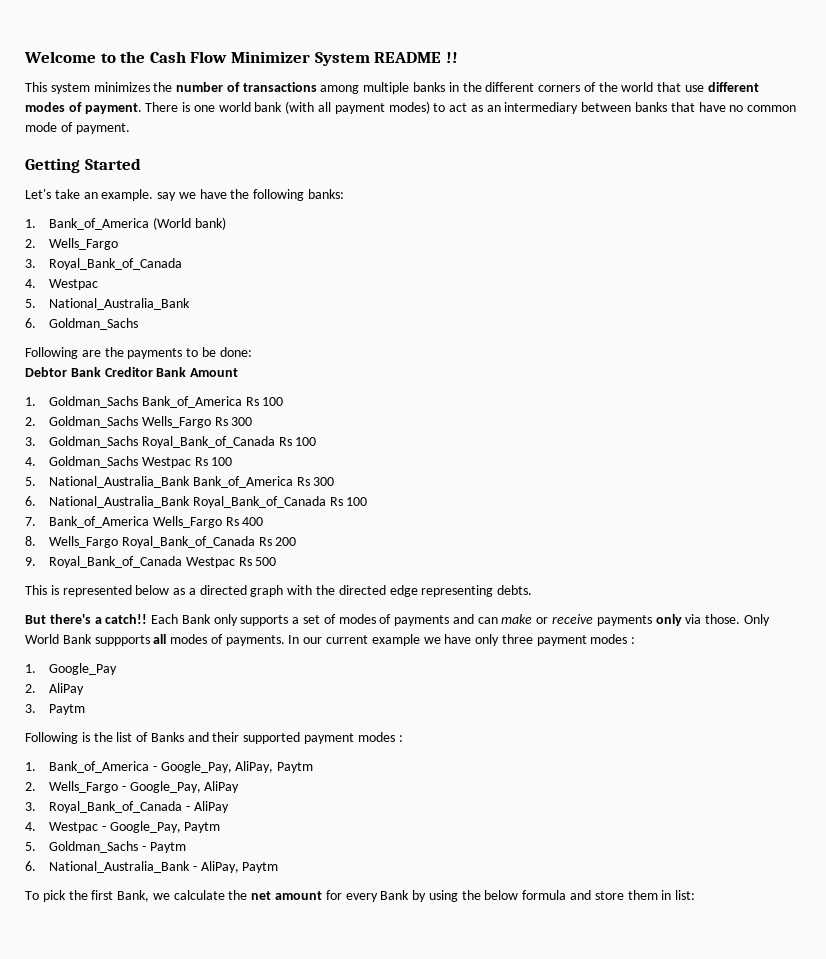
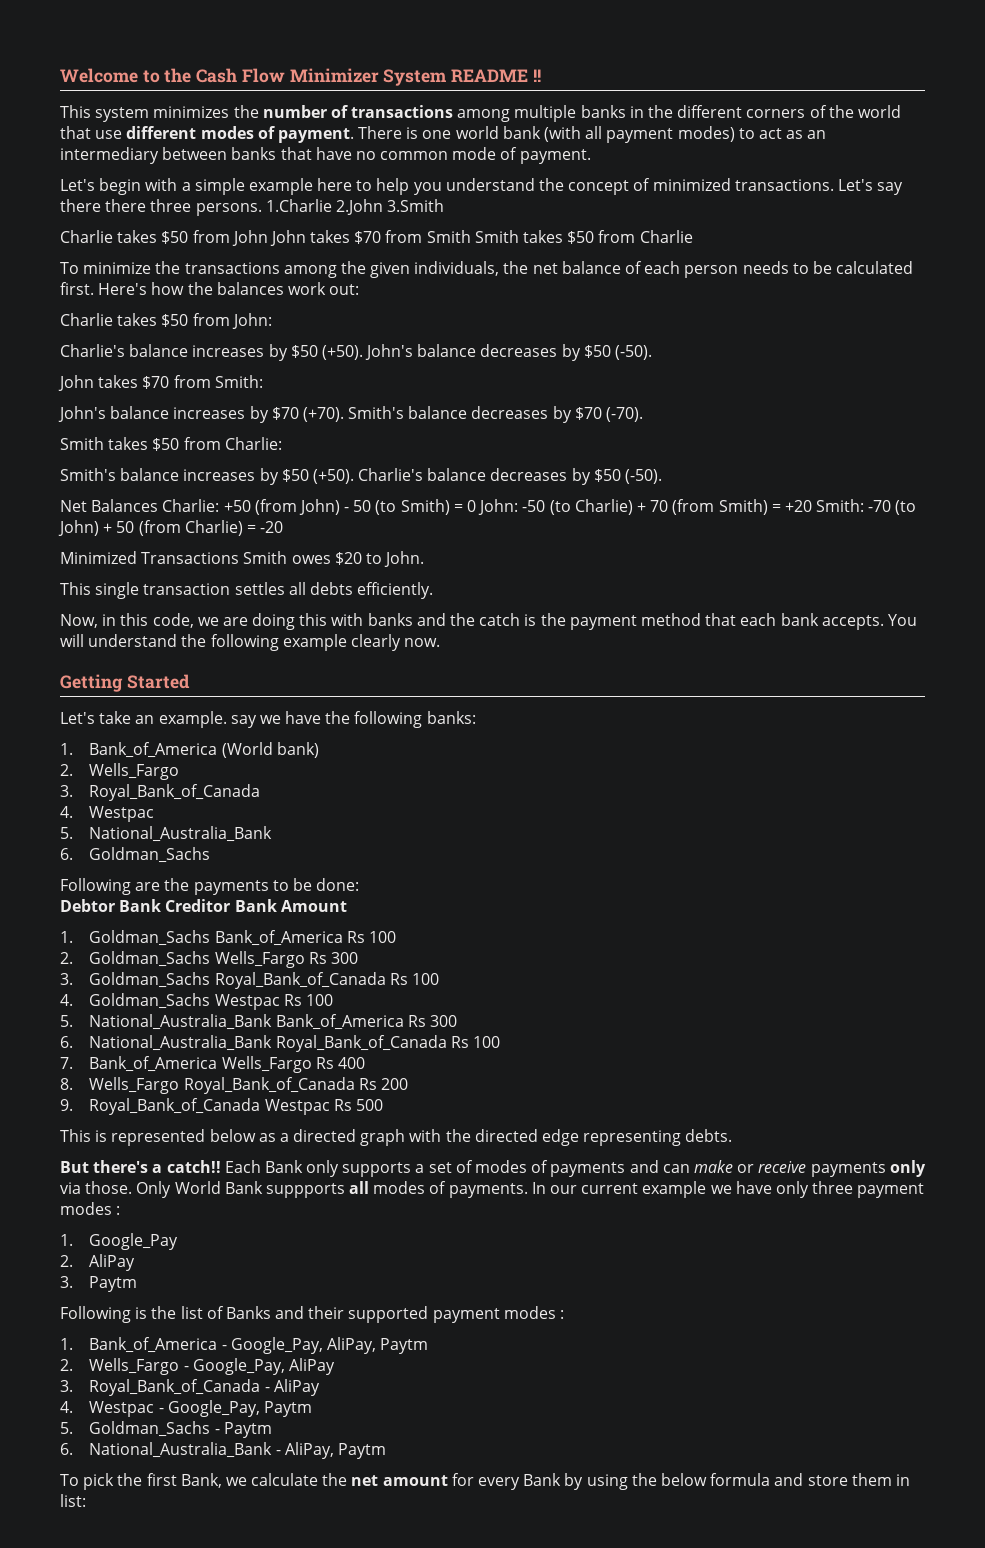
(130, 128) none -> [60,178,904,195] [60,199,445,216] [60,230,693,246] [60,261,914,278] [60,282,360,295] [60,313,272,329] [60,344,653,361] [58,375,263,391] [58,406,644,423] [60,437,282,451] [60,468,663,485] [60,499,917,515] [58,520,284,536] [60,551,425,567] [60,582,434,599] [60,613,917,630] [60,634,441,651] // Let's begin with a simple example here to help you understand the concept of minimized transactions. Let's say there there three persons. 1.Charlie 2.John 3.Smith // Charlie takes $50 from John John takes $70 from Smith Smith takes $50 from Charlie // To minimize the transactions among the given individuals, the net balance of each person needs to be calculated first. Here's how the balances work out: // Charlie takes $50 from John: // Charlie's balance increases by $50 (+50). John's balance decreases by $50 (-50). // John takes $70 from Smith: // John's balance increases by $70 (+70). Smith's balance decreases by $70 (-70). // Smith takes $50 from Charlie: // Smith's balance increases by $50 (+50). Charlie's balance decreases by $50 (-50). // Net Balances Charlie: +50 (from John) - 50 (to Smith) = 0 John: -50 (to Charlie) + 70 (from Smith) = +20 Smith: -70 (to John) + 50 (from Charlie) = -20 // Minimized Transactions Smith owes $20 to John. // This single transaction settles all debts efficiently. // Now, in this code, we are doing this with banks and the catch is the payment method that each bank accepts. You will understand the following example clearly now.

